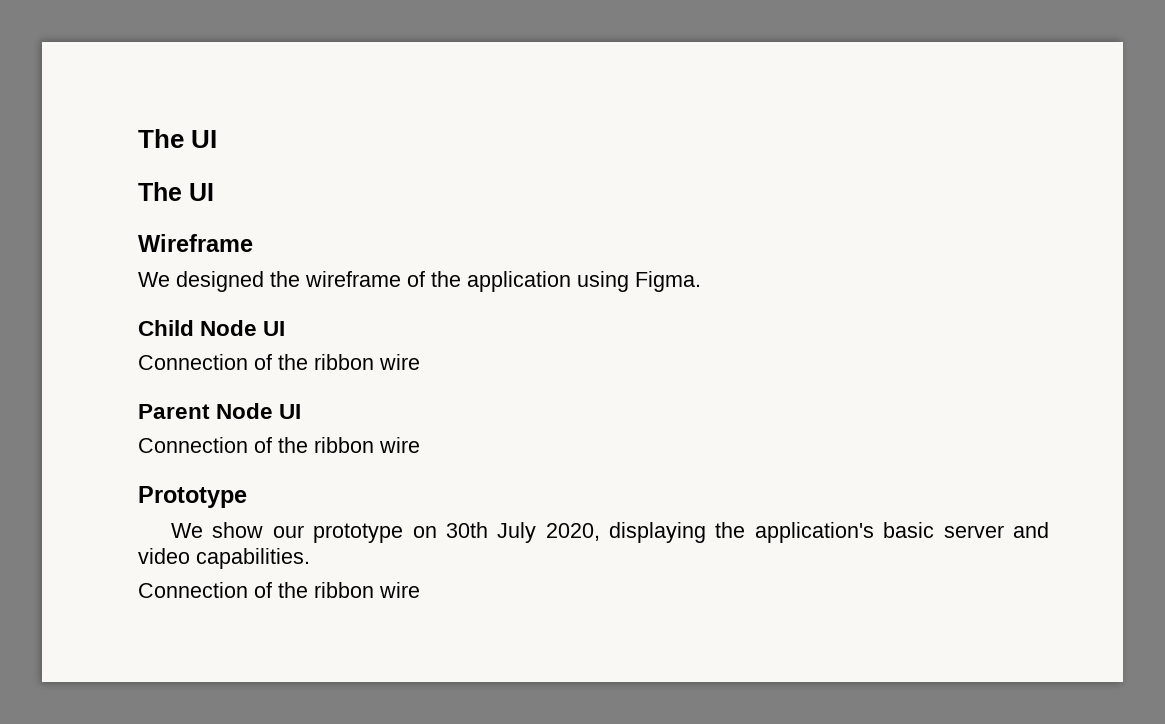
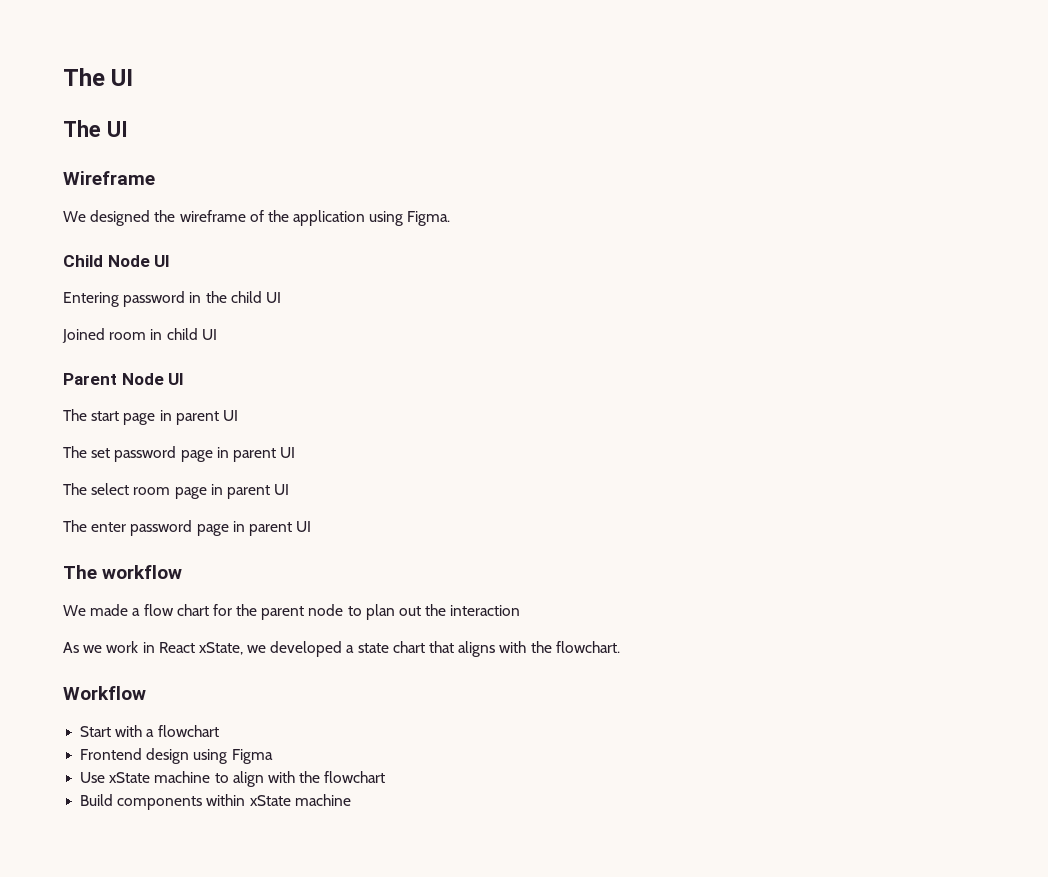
[138,354,420,370] [138,403,302,419] [138,437,420,453] [138,486,247,508] [170,522,1049,543] [138,548,310,569] [138,582,420,598] Connection of the ribbon wire // Parent Node UI // Connection of the ribbon wire // Prototype // We show our prototype on 30th July 2020, displaying the application's basic server and video capabilities. // Connection of the ribbon wire -> [63,291,281,307] [62,328,217,343] [63,373,185,385] [63,409,238,425] [63,446,296,462] [63,483,290,499] [63,520,312,536] [63,565,183,579] [63,604,521,620] [63,641,620,657] [63,686,146,700] [80,725,219,737] [80,748,273,764] [80,771,386,787] [80,794,351,810] Entering password in the child UI // Joined room in child UI // Parent Node UI // The start page in parent UI // The set password page in parent UI // The select room page in parent UI // The enter password page in parent UI // The workflow // We made a flow chart for the parent node to plan out the interaction // As we work in React xState, we developed a state chart that aligns with the flowchart. // Workflow // Start with a flowchart // Frontend design using Figma // Use xState machine to align with the flowchart // Build components within xState machine

